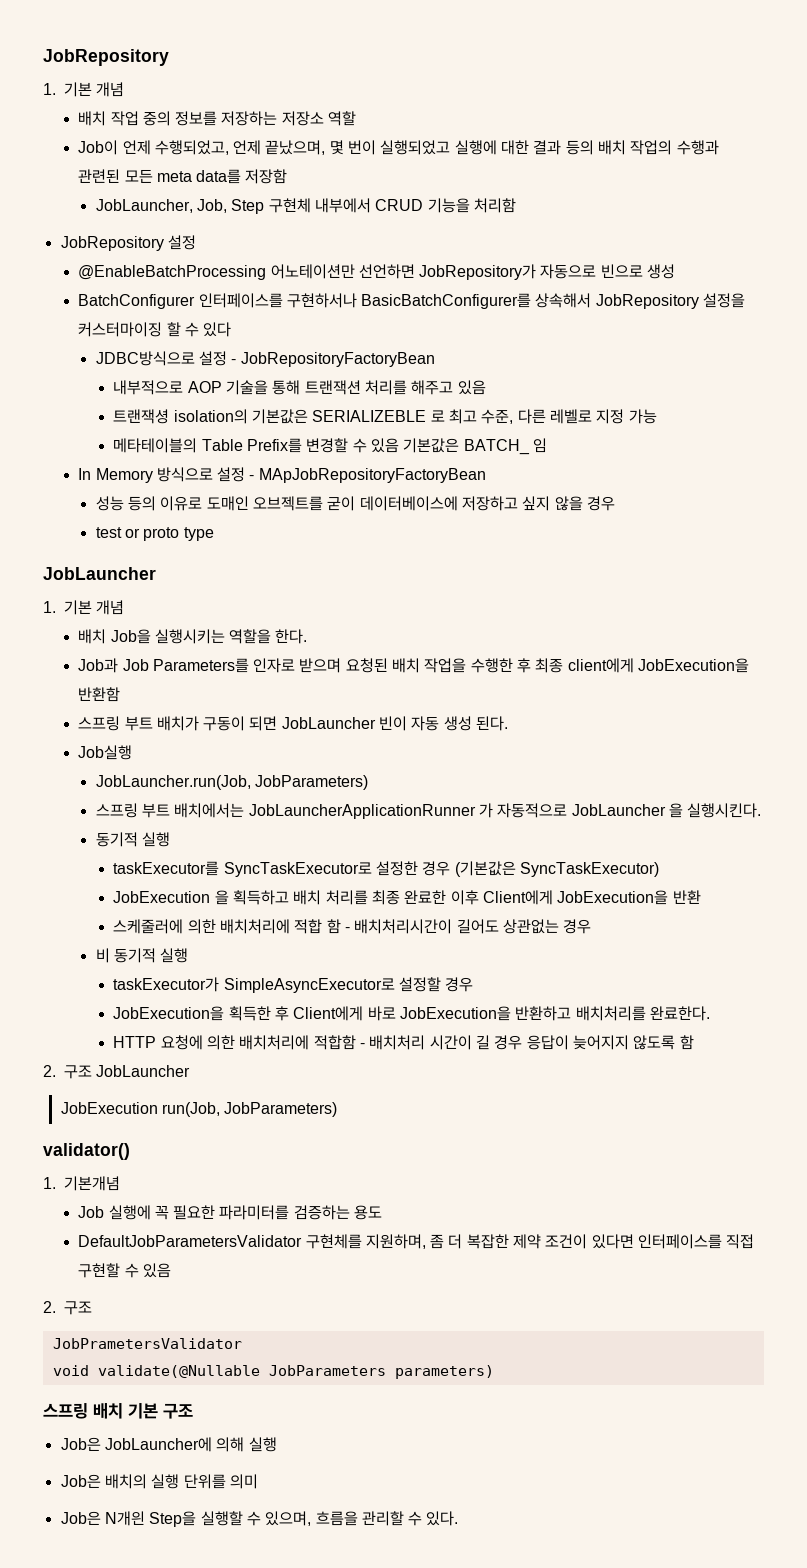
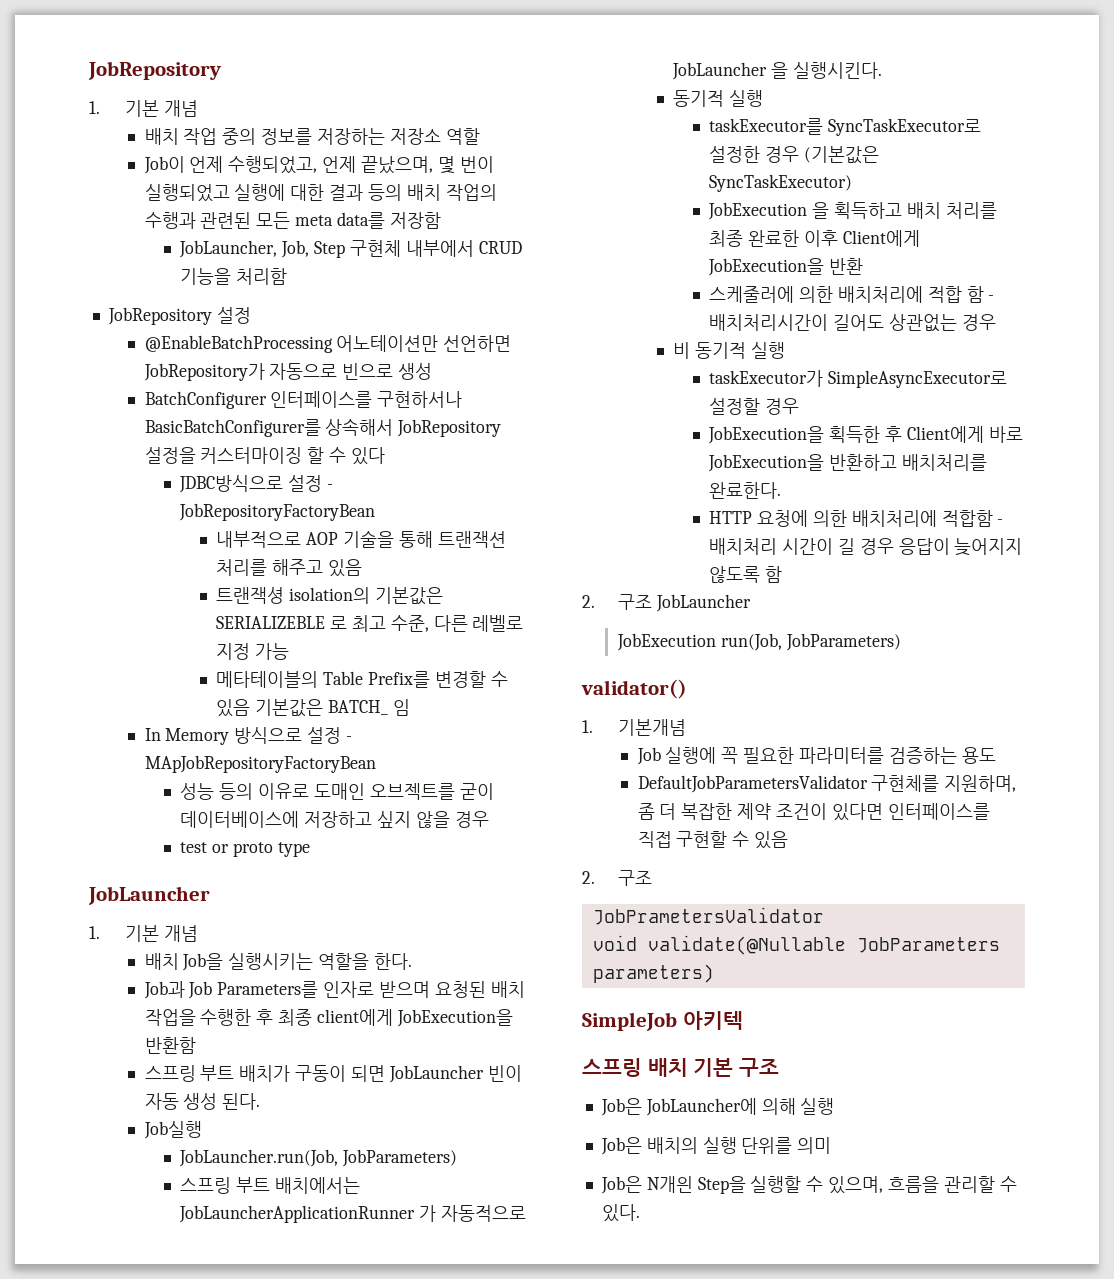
(494, 1372) none -> [582,1011,743,1031] // SimpleJob 아키텍

